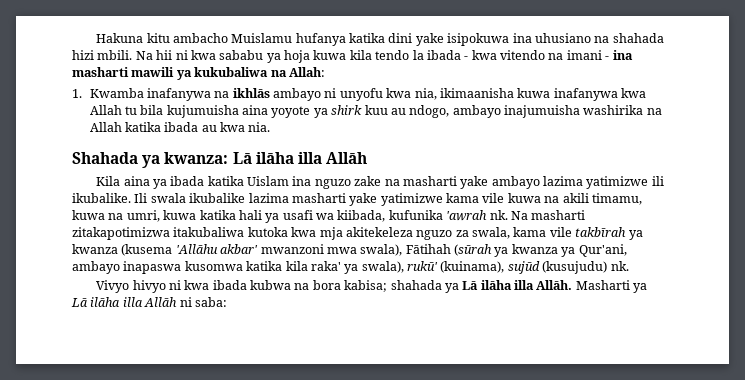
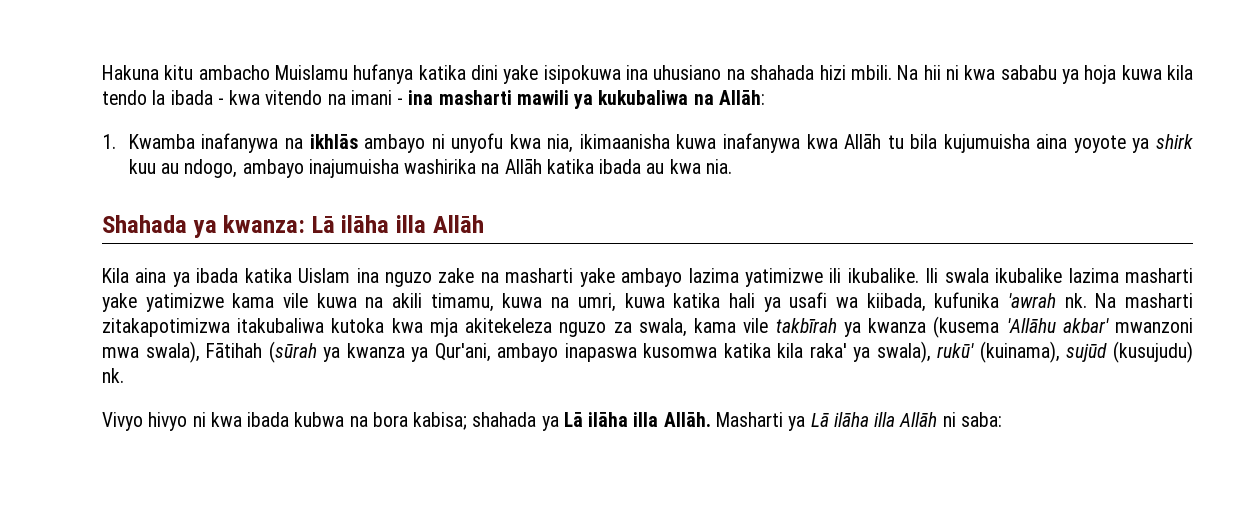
[288,67,325,77] Allah: -> [718,90,765,105] Allāh:
[89,105,122,115] Allah -> [844,134,882,149] Allāh
[89,122,122,132] Allah -> [504,159,542,174] Allāh

